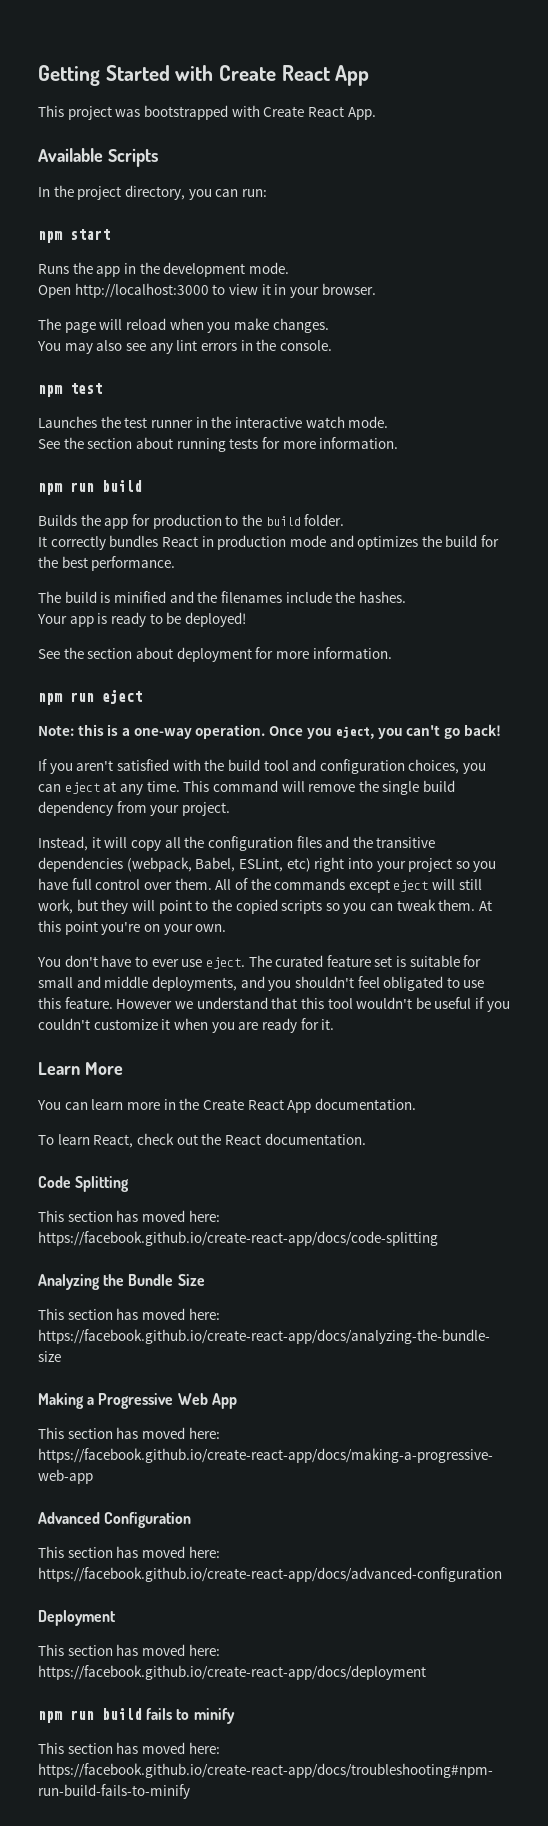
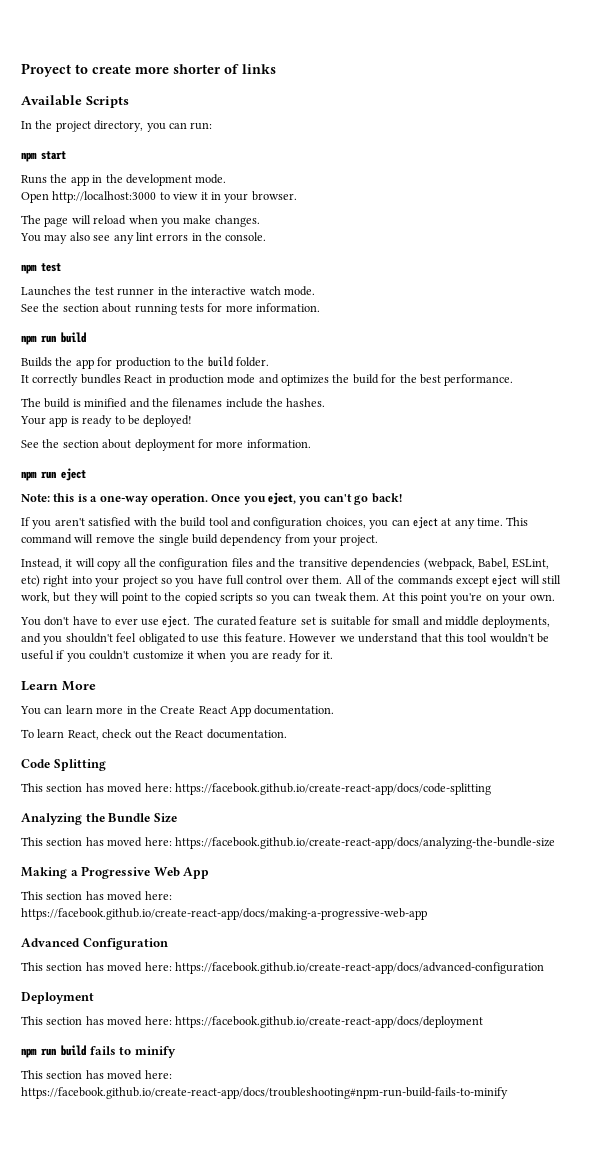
[38,65,370,86] [38,105,376,120] Getting Started with Create React App // This project was bootstrapped with Create React App. -> [21,63,276,77] Proyect to create more shorter of links

